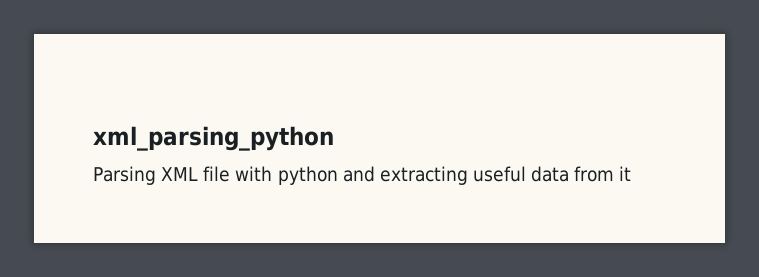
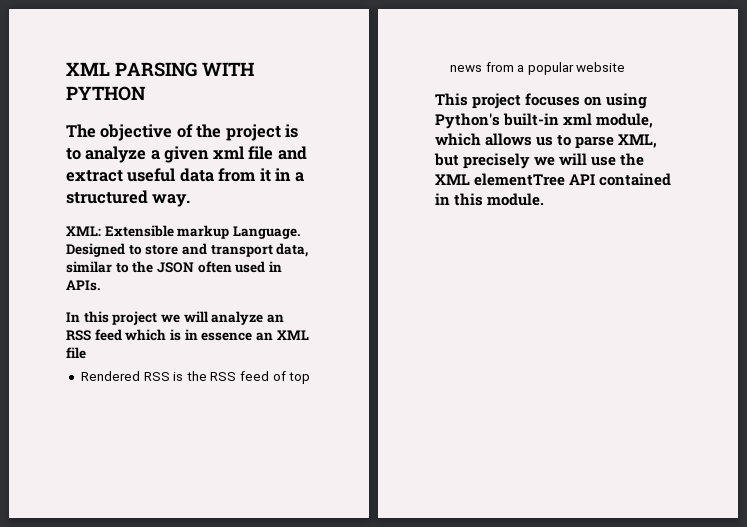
[93,126,334,151] [93,166,632,185] xml_parsing_python // Parsing XML file with python and extracting useful data from it -> [66,62,254,77] [66,86,146,101] [66,124,299,141] [66,146,307,163] [66,168,304,182] [66,190,191,207] [66,225,300,239] [66,243,309,257] [66,261,282,273] [66,280,100,291] [66,311,284,325] [66,329,309,341] [66,347,86,359] [80,371,311,384] [449,62,626,75] [435,93,648,109] [435,113,654,129] [435,133,658,149] [434,153,645,169] [435,173,672,186] [435,193,545,206] XML PARSING WITH PYTHON // The objective of the project is to analyze a given xml file and extract useful data from it in a structured way. // XML: Extensible markup Language. Designed to store and transport data, similar to the JSON often used in APIs. // In this project we will analyze an RSS feed which is in essence an XML file // Rendered RSS is the RSS feed of top news from a popular website // This project focuses on using Python's built-in xml module, which allows us to parse XML, but precisely we will use the XML elementTree API contained in this module.

